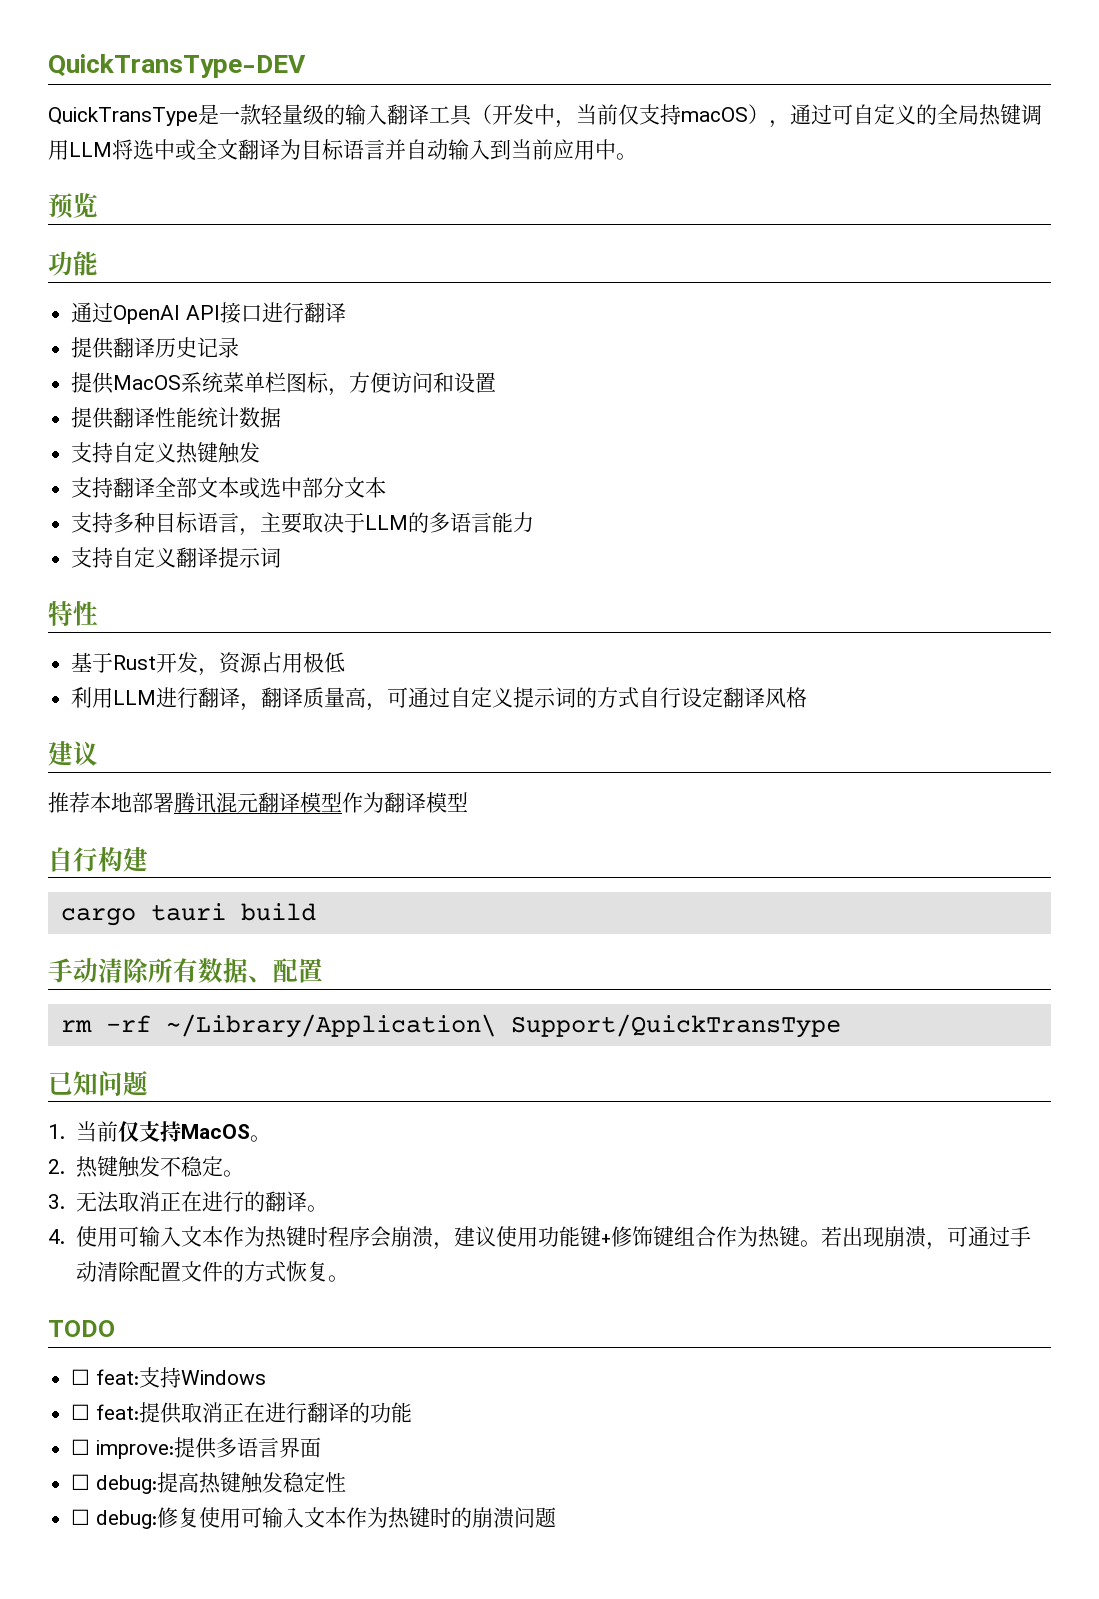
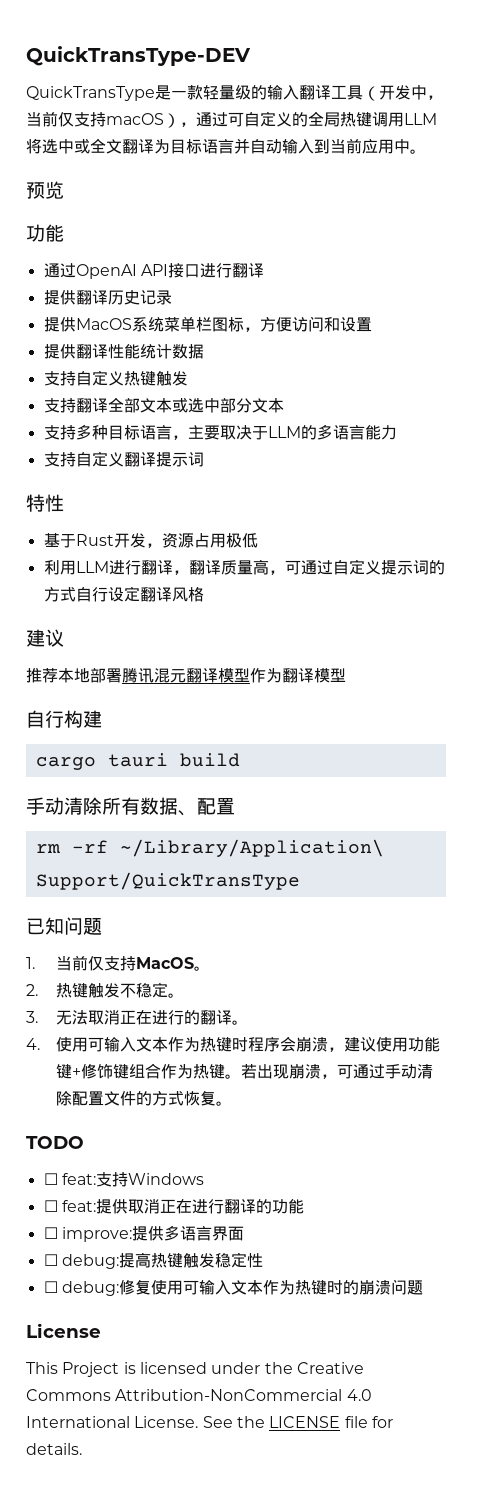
(557, 1517) none -> [26,1323,101,1338] [26,1362,364,1377] [26,1389,372,1401] [26,1416,393,1428] [26,1443,82,1455] // License // This Project is licensed under the Creative Commons Attribution-NonCommercial 4.0 International License. See the LICENSE file for details.

